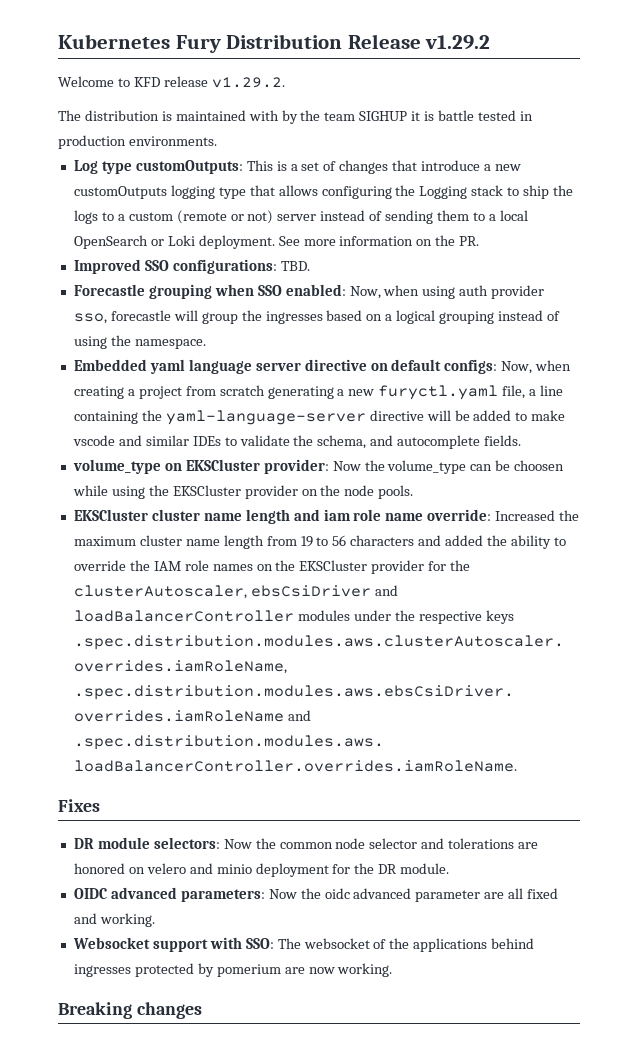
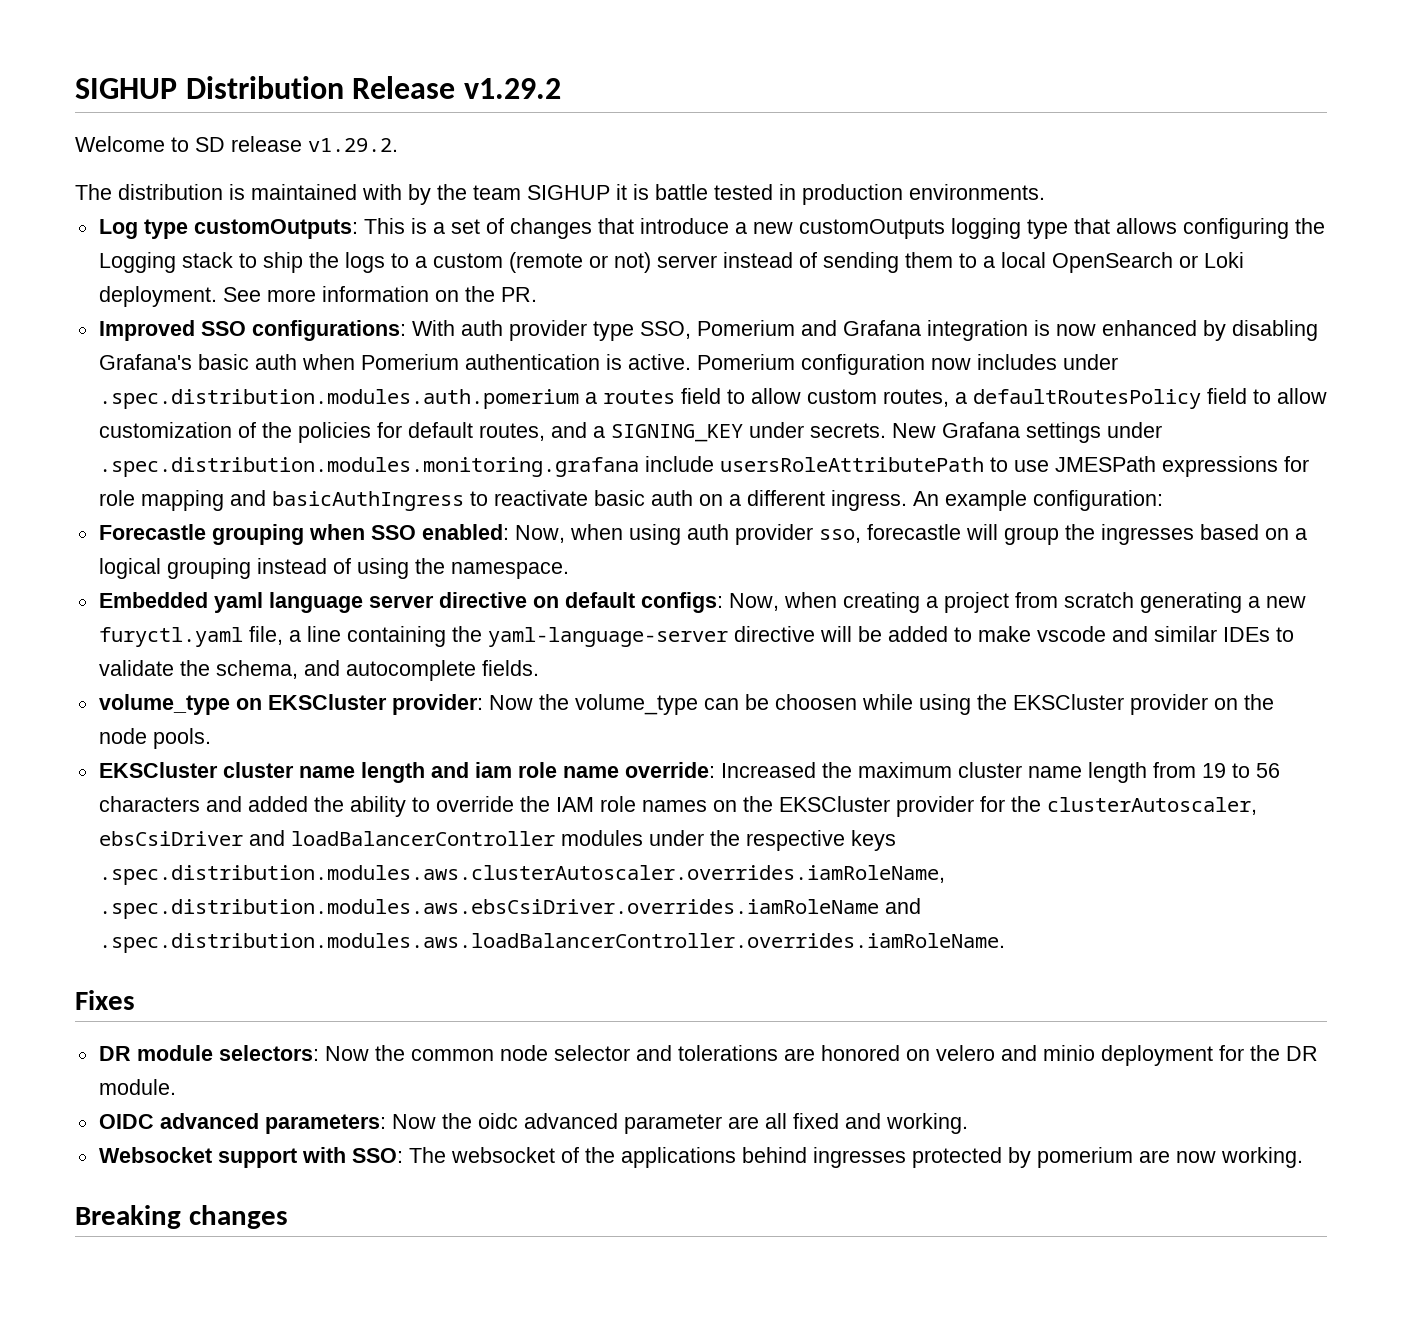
[58,34,221,53] Kubernetes Fury -> [75,78,177,99] SIGHUP
[133,77,160,87] KFD -> [195,137,225,152] SD
[280,261,310,271] TBD. -> [411,320,1318,341] [98,354,1118,375] [98,388,1327,409] [98,422,1162,443] [98,456,1309,477] [98,490,1163,511] With auth provider type SSO, Pomerium and Grafana integration is now enhanced by disabling Grafana's basic auth when Pomerium authentication is active. Pomerium configuration now includes under .spec.distribution.modules.auth.pomerium a routes field to allow custom routes, a defaultRoutesPolicy field to allow customization of the policies for default routes, and a SIGNING_KEY under secrets. New Grafana settings under .spec.distribution.modules.monitoring.grafana include usersRoleAttributePath to use JMESPath expressions for role mapping and basicAuthIngress to reactivate basic auth on a different ingress. An example configuration:

